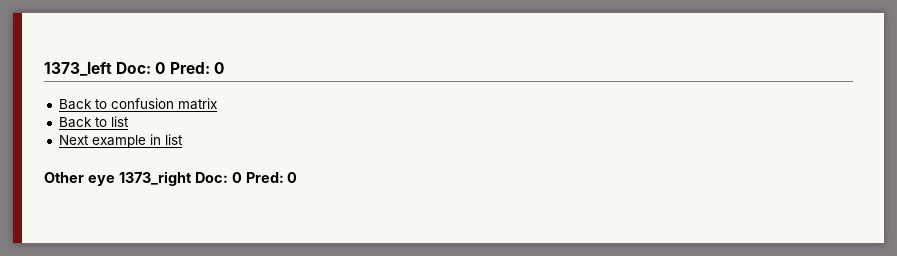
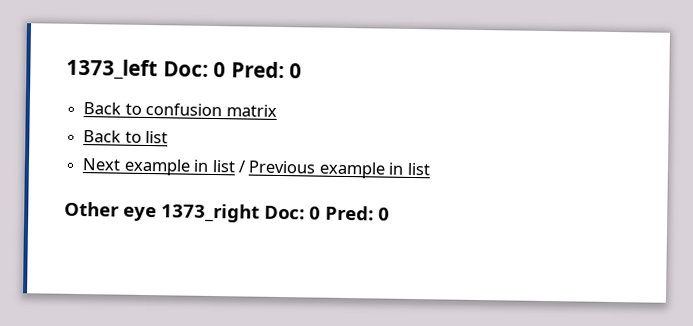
(183, 139) none -> [237,160,431,179] / Previous example in list

